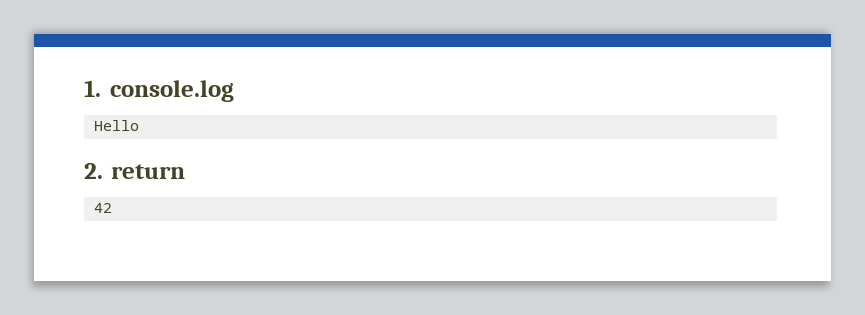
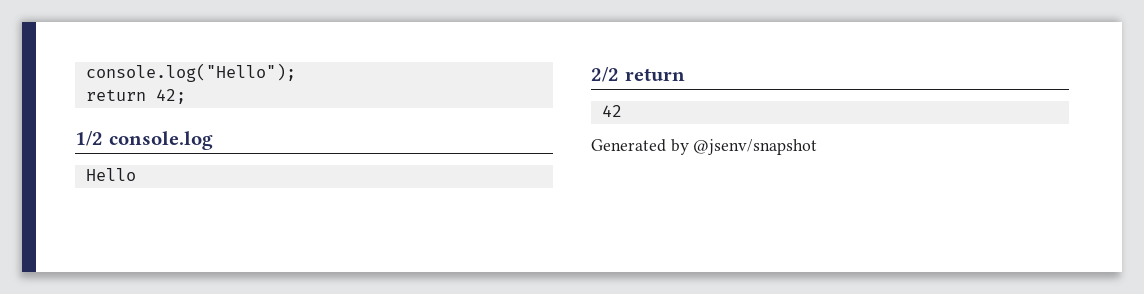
[84,80,101,97] 1. -> [85,63,296,82] [85,89,186,104] [75,131,103,146] console.log("Hello"); // return 42; // 1/2
[84,163,103,179] 2. -> [591,67,619,82] 2/2
(112, 208) none -> [591,139,818,155] // Generated by @jsenv/snapshot

